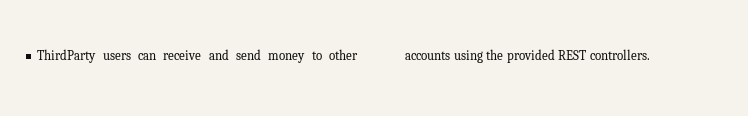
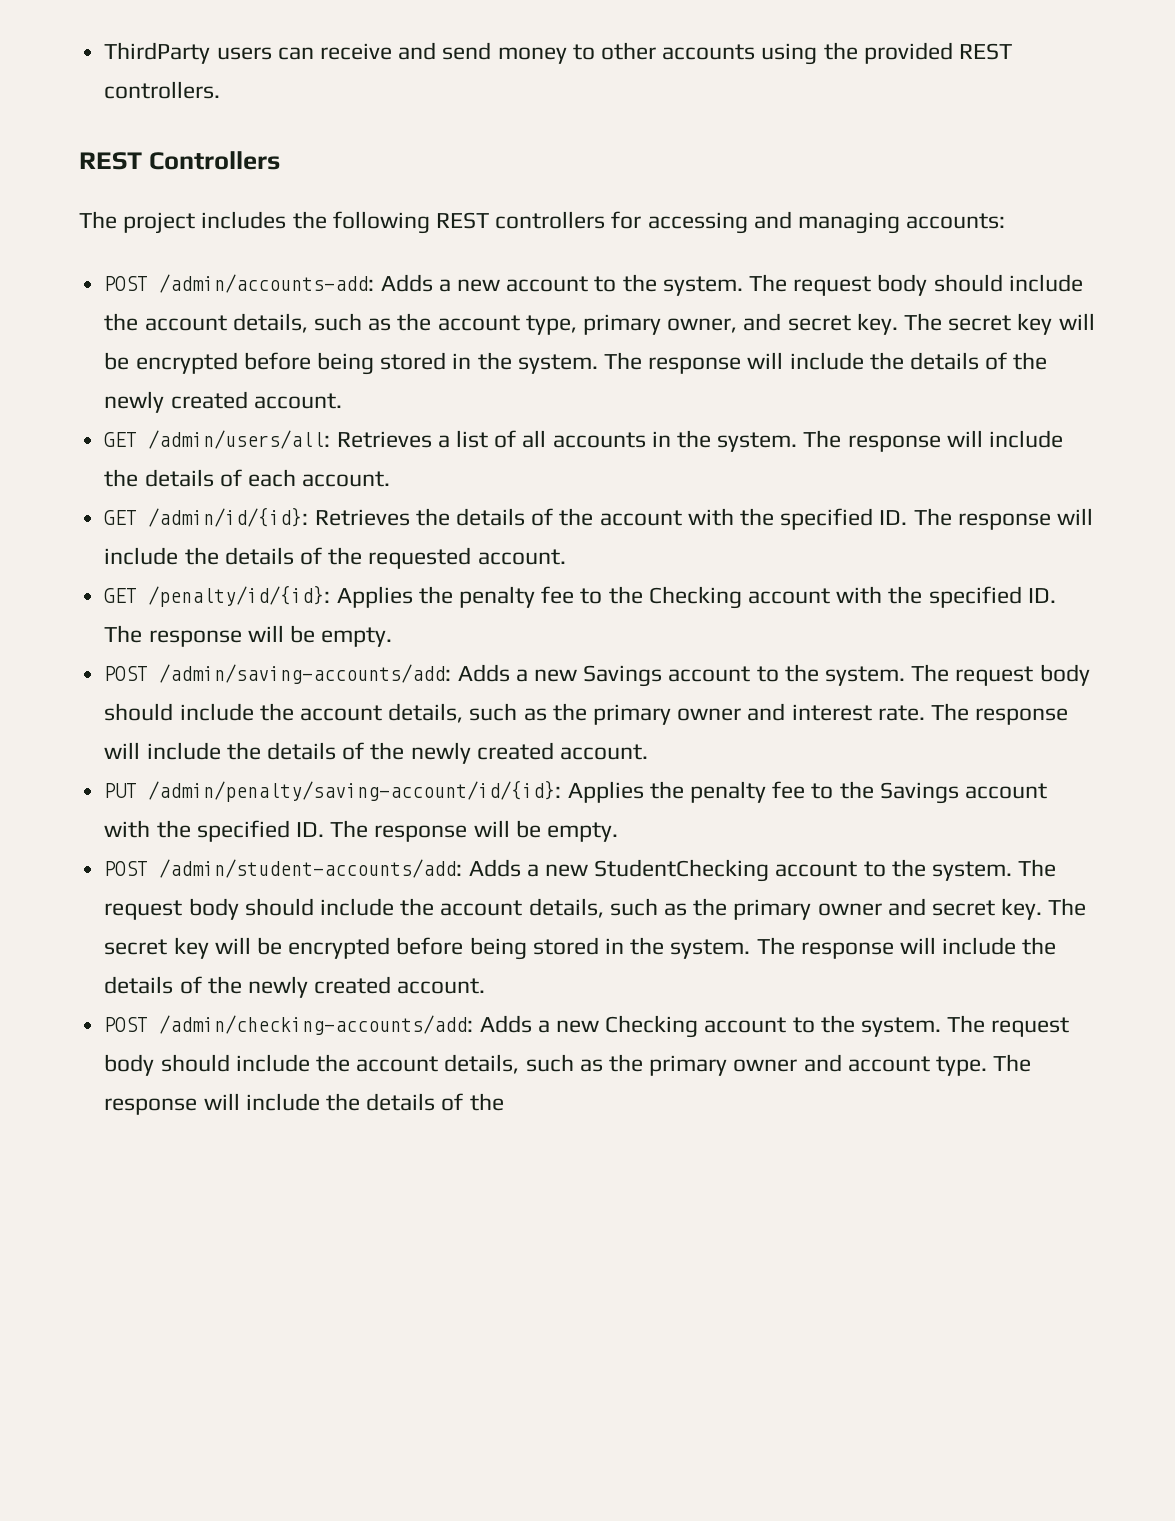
(650, 54) none -> [79,151,280,170] [79,211,1006,234] [104,274,1083,296] [104,313,1095,335] [104,352,1048,375] [104,391,342,413] [104,430,1064,452] [104,469,391,487] [104,507,1094,530] [104,547,566,569] [104,585,1056,609] [104,625,393,647] [104,664,1090,687] [104,703,1069,725] [104,742,648,764] [104,780,1047,804] [104,820,618,842] [104,859,1057,882] [104,898,1087,920] [104,937,1057,960] [104,976,486,998] [104,1015,1070,1038] [104,1054,1032,1076] [104,1093,504,1115] // REST Controllers // The project includes the following REST controllers for accessing and managing accounts: // POST /admin/accounts-add: Adds a new account to the system. The request body should include the account details, such as the account type, primary owner, and secret key. The secret key will be encrypted before being stored in the system. The response will include the details of the newly created account. // GET /admin/users/all: Retrieves a list of all accounts in the system. The response will include the details of each account. // GET /admin/id/{id}: Retrieves the details of the account with the specified ID. The response will include the details of the requested account. // GET /penalty/id/{id}: Applies the penalty fee to the Checking account with the specified ID. The response will be empty. // POST /admin/saving-accounts/add: Adds a new Savings account to the system. The request body should include the account details, such as the primary owner and interest rate. The response will include the details of the newly created account. // PUT /admin/penalty/saving-account/id/{id}: Applies the penalty fee to the Savings account with the specified ID. The response will be empty. // POST /admin/student-accounts/add: Adds a new StudentChecking account to the system. The request body should include the account details, such as the primary owner and secret key. The secret key will be encrypted before being stored in the system. The response will include the details of the newly created account. // POST /admin/checking-accounts/add: Adds a new Checking account to the system. The request body should include the account details, such as the primary owner and account type. The response will include the details of the

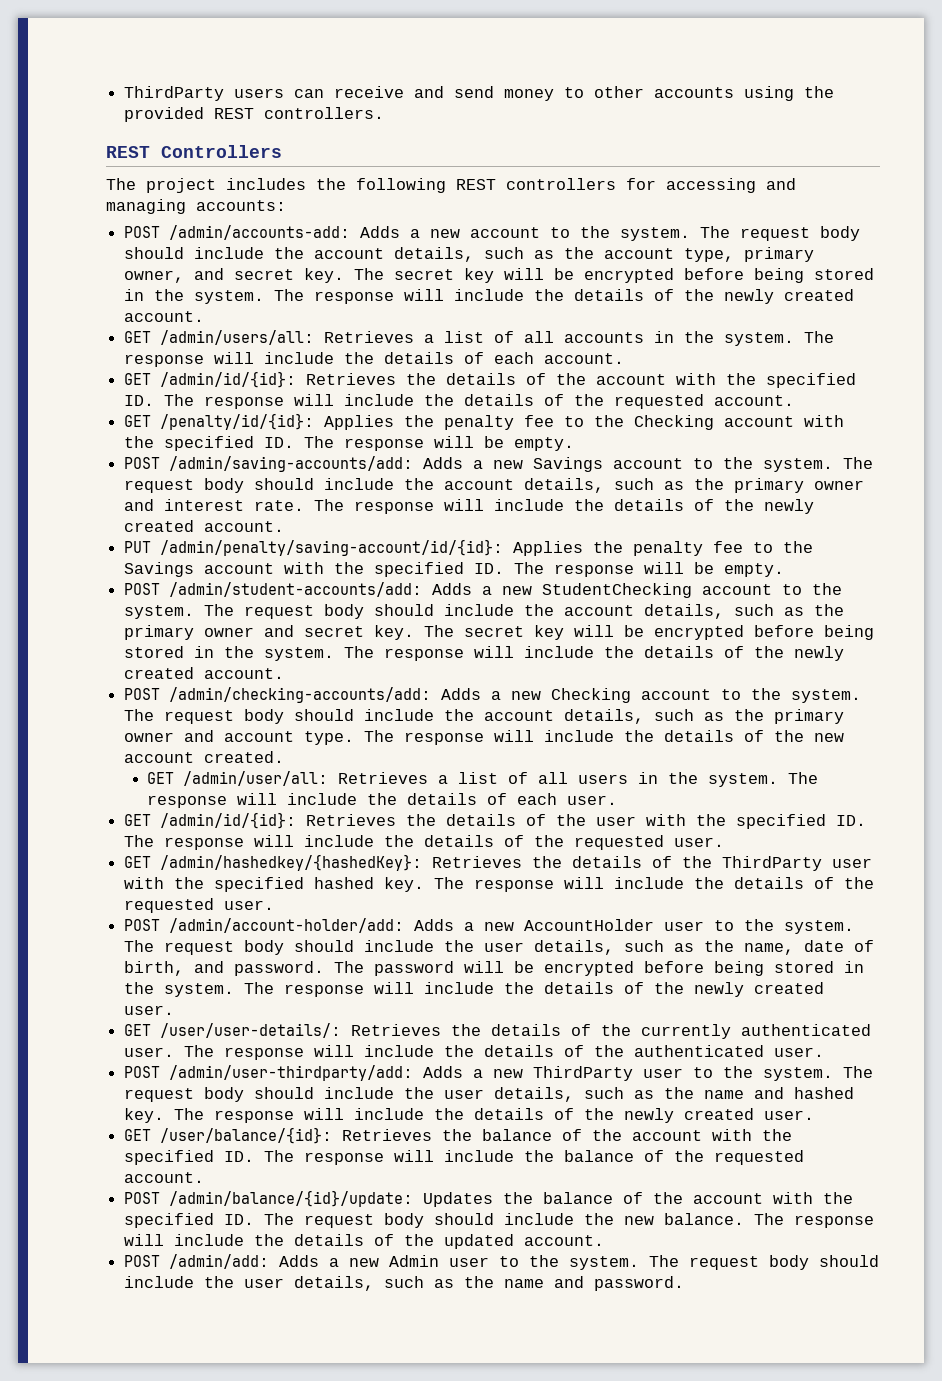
(504, 1102) none -> [814,733,845,742] [124,751,285,763] [147,771,819,787] [147,793,618,808] [124,812,867,829] [124,835,725,850] [124,854,873,871] [124,877,875,892] [124,898,275,913] [124,918,855,934] [124,940,875,955] [124,961,865,976] [124,982,825,997] [124,1005,175,1015] [124,1023,872,1039] [124,1045,825,1060] [124,1065,874,1081] [124,1087,855,1102] [124,1108,815,1123] [124,1127,793,1144] [124,1150,805,1165] [124,1172,205,1183] [124,1190,854,1207] [124,1213,875,1228] [124,1234,605,1249] [124,1254,880,1270] [124,1276,685,1291] new account created. // GET /admin/user/all: Retrieves a list of all users in the system. The response will include the details of each user. // GET /admin/id/{id}: Retrieves the details of the user with the specified ID. The response will include the details of the requested user. // GET /admin/hashedkey/{hashedKey}: Retrieves the details of the ThirdParty user with the specified hashed key. The response will include the details of the requested user. // POST /admin/account-holder/add: Adds a new AccountHolder user to the system. The request body should include the user details, such as the name, date of birth, and password. The password will be encrypted before being stored in the system. The response will include the details of the newly created user. // GET /user/user-details/: Retrieves the details of the currently authenticated user. The response will include the details of the authenticated user. // POST /admin/user-thirdparty/add: Adds a new ThirdParty user to the system. The request body should include the user details, such as the name and hashed key. The response will include the details of the newly created user. // GET /user/balance/{id}: Retrieves the balance of the account with the specified ID. The response will include the balance of the requested account. // POST /admin/balance/{id}/update: Updates the balance of the account with the specified ID. The request body should include the new balance. The response will include the details of the updated account. // POST /admin/add: Adds a new Admin user to the system. The request body should include the user details, such as the name and password.

